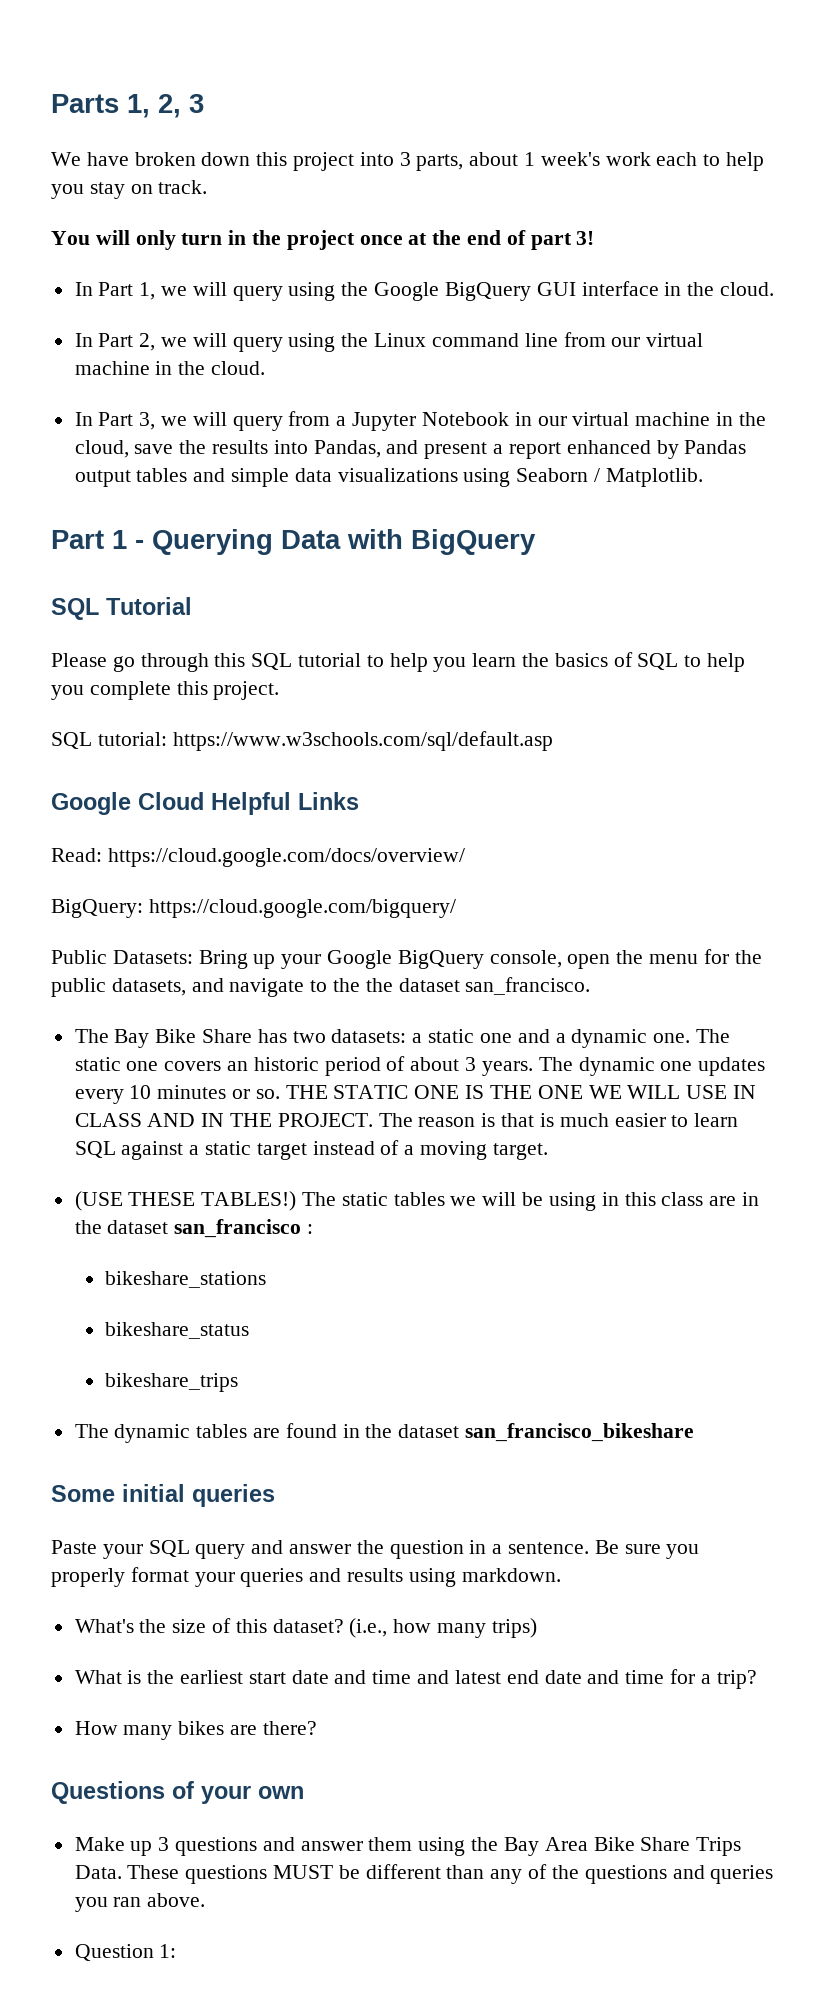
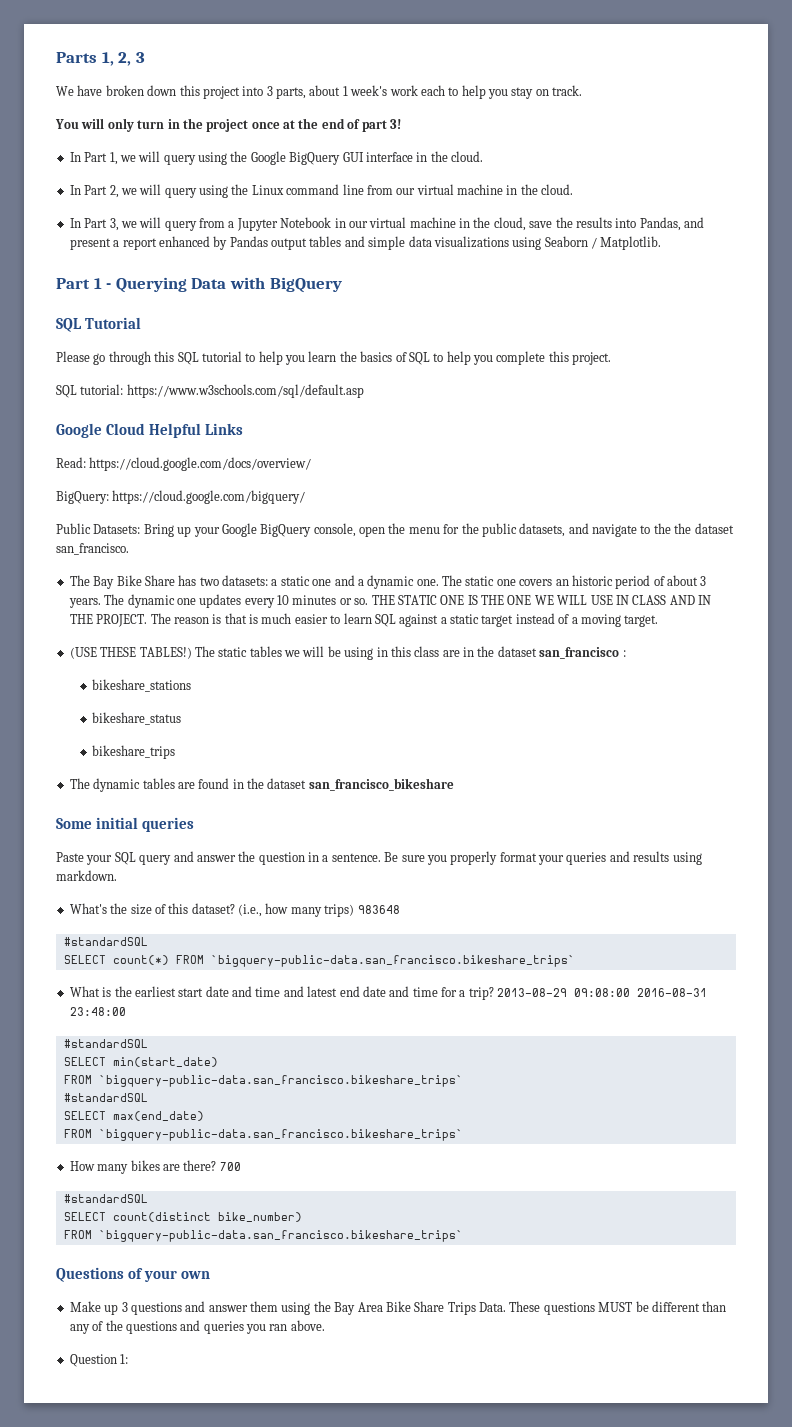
(537, 1628) none -> [357,905,400,914] [63,937,148,946] [63,955,575,967] 983648 // #standardSQL // SELECT count(*) FROM `bigquery-public-data.san_francisco.bikeshare_trips`
(757, 1679) none -> [497,988,708,997] [69,1007,126,1016] [63,1039,148,1048] [63,1057,218,1067] [63,1075,463,1087] [63,1093,148,1102] [63,1111,204,1121] [63,1129,463,1141] 2013-08-29 09:08:00 2016-08-31 23:48:00 // #standardSQL // SELECT min(start_date) // FROM `bigquery-public-data.san_francisco.bikeshare_trips` // #standardSQL // SELECT max(end_date) // FROM `bigquery-public-data.san_francisco.bikeshare_trips`
(317, 1728) none -> [219,1162,241,1171] [63,1194,148,1203] [63,1212,302,1222] [63,1230,463,1242] 700 // #standardSQL // SELECT count(distinct bike_number) // FROM `bigquery-public-data.san_francisco.bikeshare_trips`

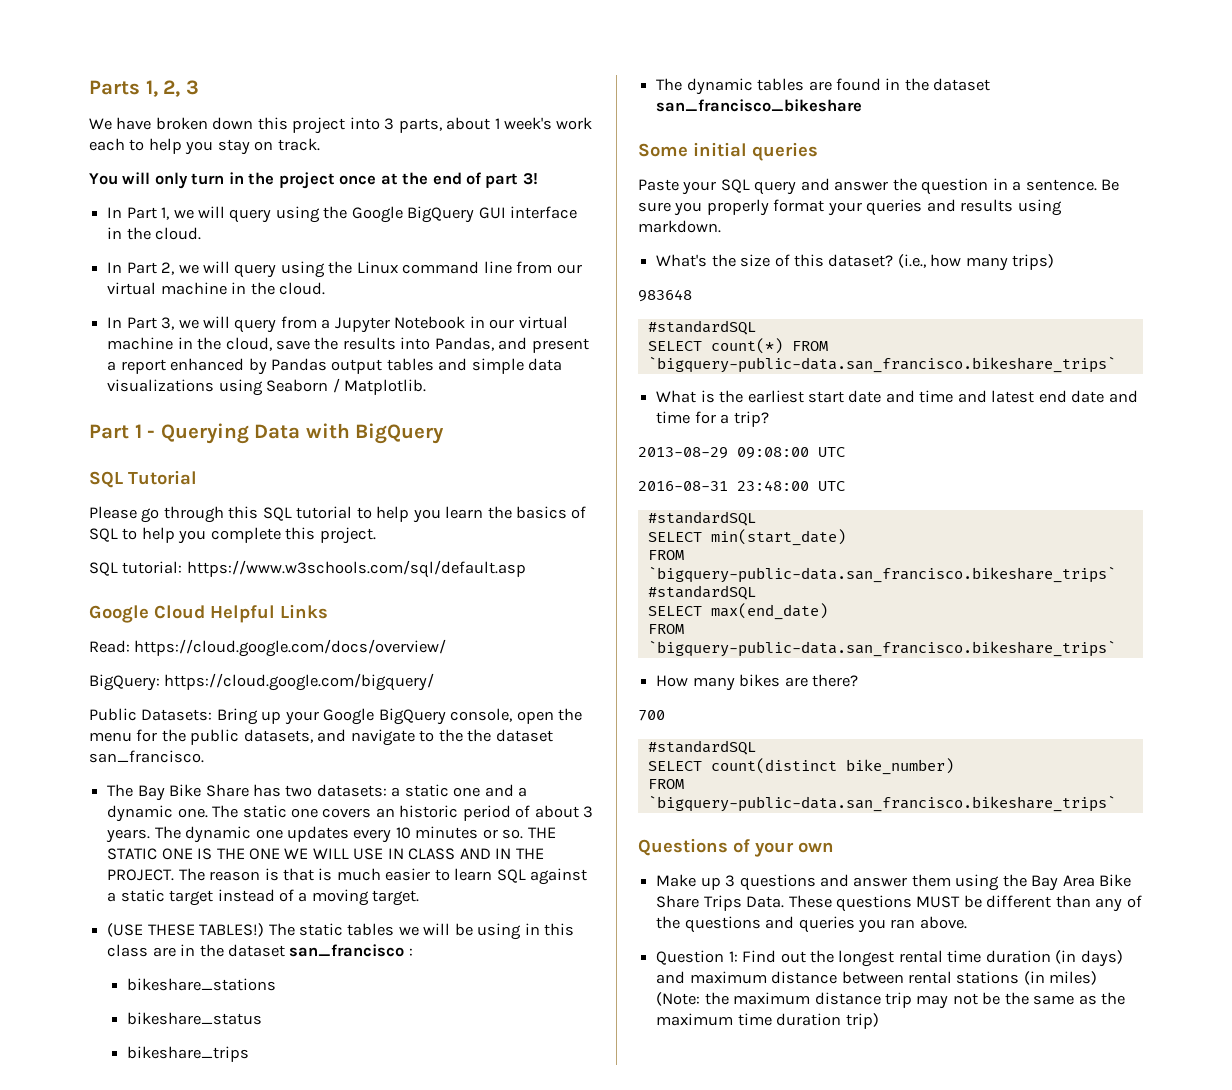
(355, 910) none -> (1055, 262) //
(494, 993) none -> (769, 419) //
(631, 992) none -> [818,447,845,457] UTC //
(126, 1011) none -> [818,481,845,491] UTC
(217, 1165) none -> (858, 680) //
(129, 1359) none -> [742,950,1123,967] [656,971,1098,985] [656,992,1126,1009] [656,1013,879,1029] Find out the longest rental time duration (in days) and maximum distance between rental stations (in miles) (Note: the maximum distance trip may not be the same as the maximum time duration trip)

